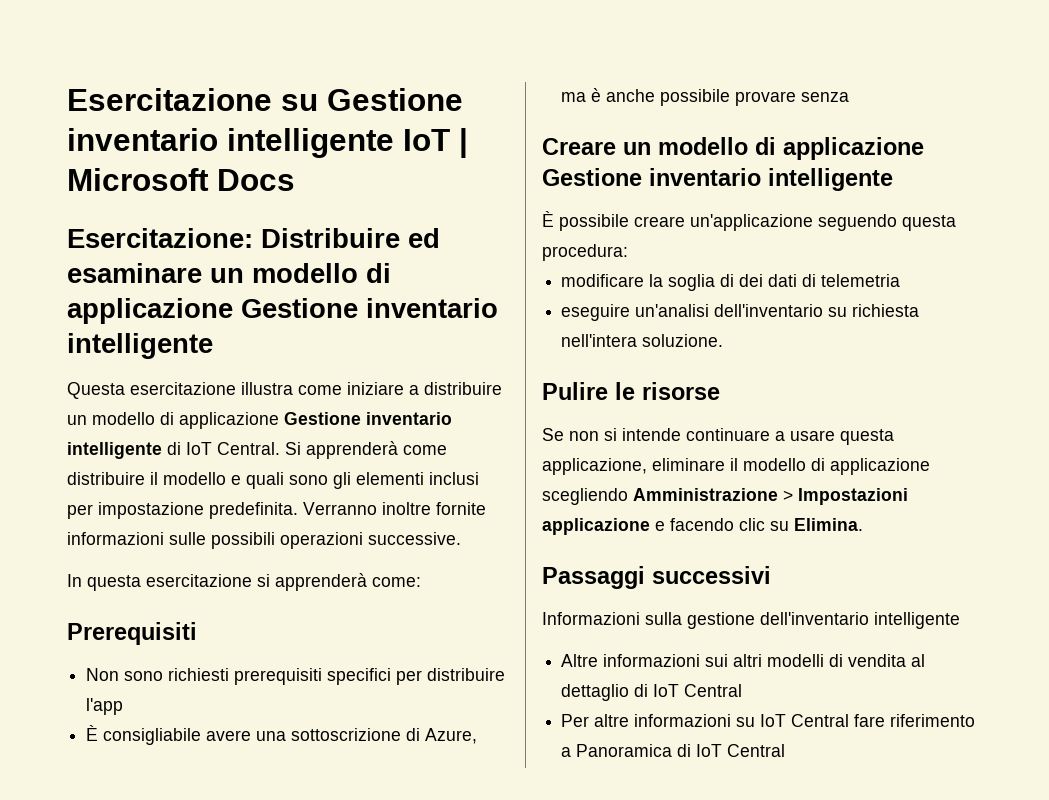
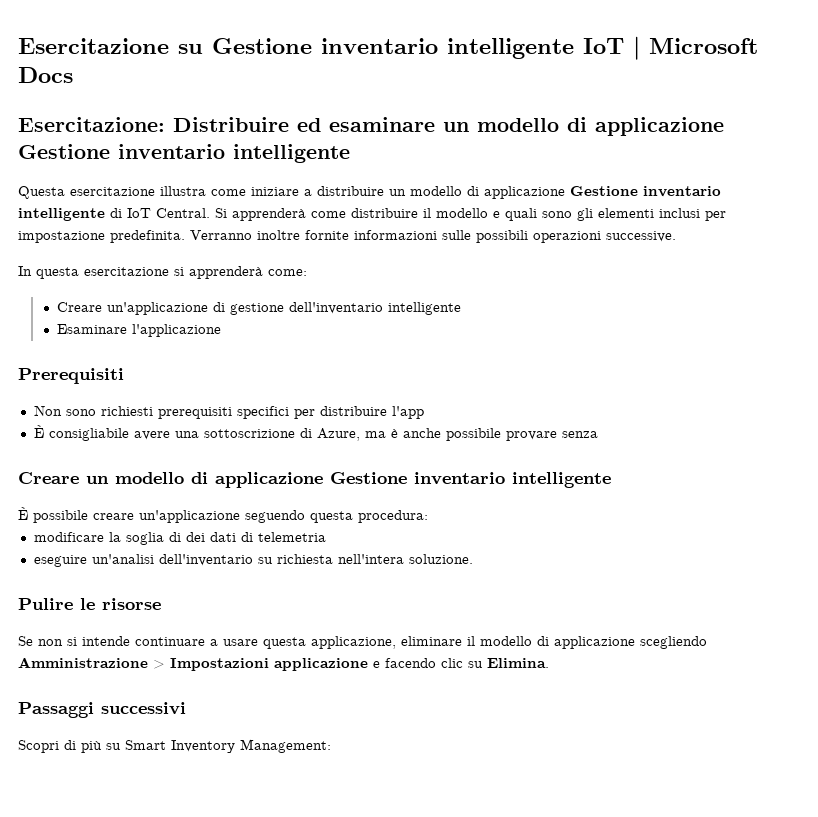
(421, 582) none -> [56,302,461,315] [56,324,221,337] // Creare un'applicazione di gestione dell'inventario intelligente // Esaminare l'applicazione
[542,612,960,629] [561,654,926,667] [561,684,743,701] [561,714,976,727] [561,744,786,757] Informazioni sulla gestione dell'inventario intelligente // Altre informazioni sui altri modelli di vendita al dettaglio di IoT Central // Per altre informazioni su IoT Central fare riferimento a Panoramica di IoT Central -> [18,739,331,753] Scopri di più su Smart Inventory Management:

